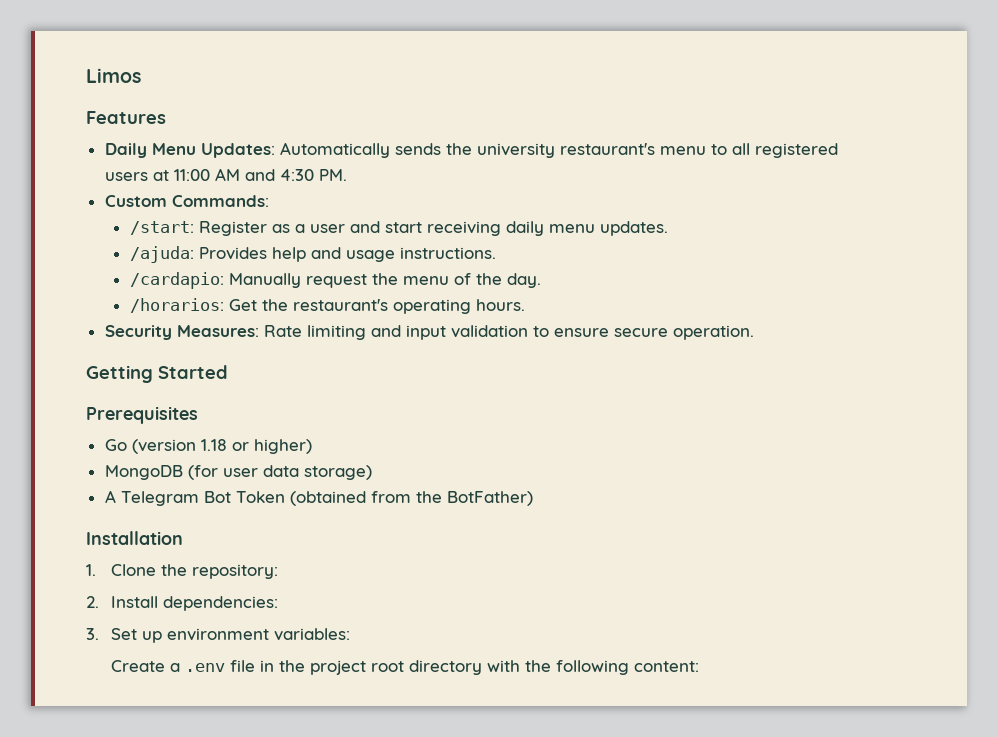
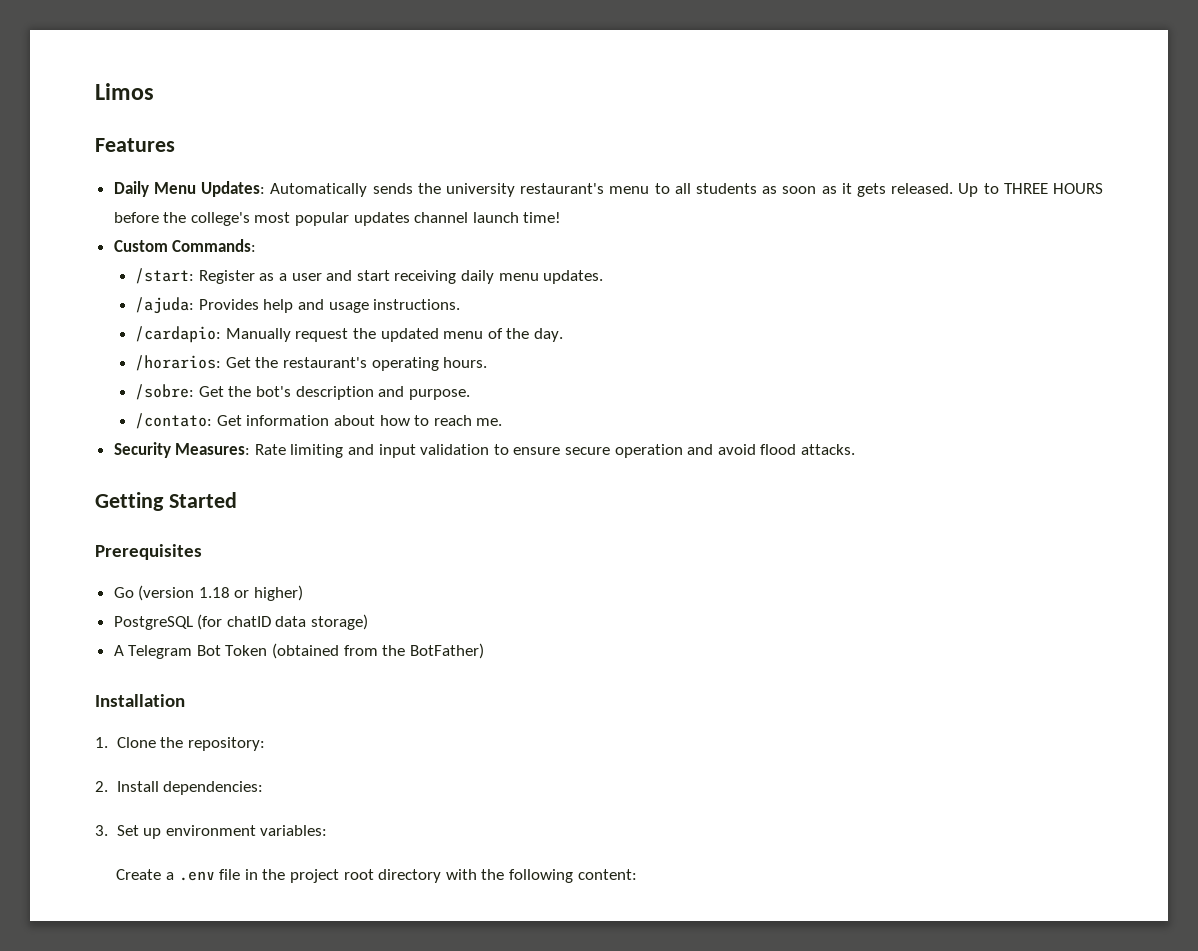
[754,143,838,158] [104,168,347,181] registered users at 11:00 AM and 4:30 PM. -> [695,183,1103,197] [113,212,562,226] students as soon as it gets released. Up to THREE HOURS before the college's most popular updates channel launch time!
(398, 279) none -> [380,328,439,342] updated
(525, 305) none -> [135,384,470,400] [135,413,503,429] // /sobre: Get the bot's description and purpose. // /contato: Get information about how to reach me.
[672,325,754,340] operation. -> [614,444,855,458] operation and avoid flood attacks.
[104,465,258,480] MongoDB (for user -> [113,614,271,630] PostgreSQL (for chatID

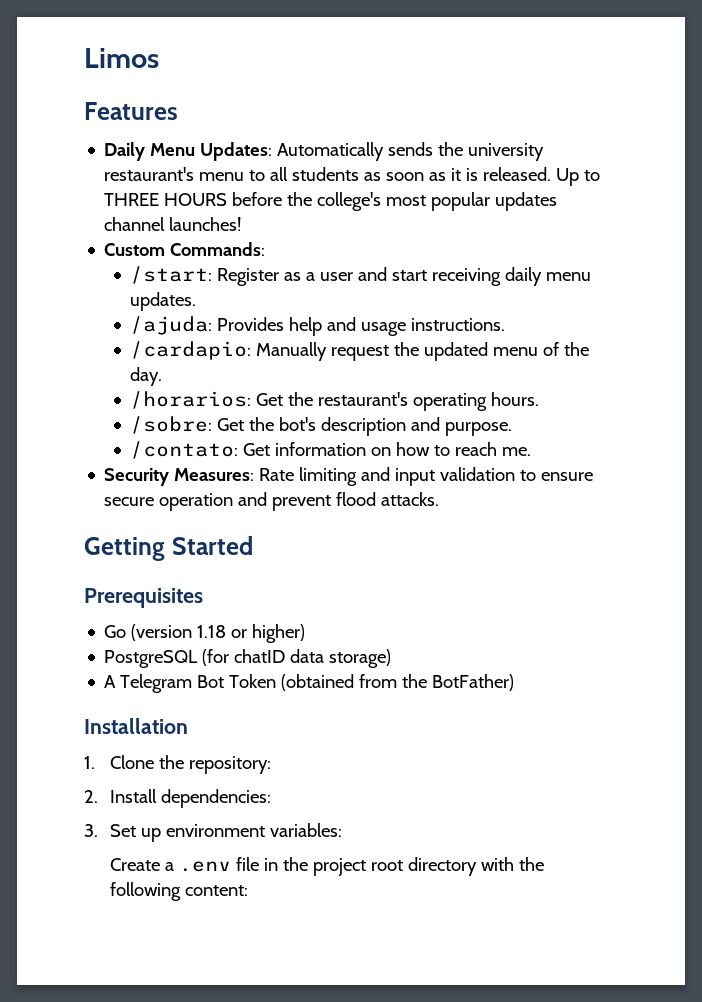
[856,183,886,197] gets -> [466,168,479,181] is
[472,212,562,223] launch time! -> [169,217,242,231] launches!
[333,415,375,426] about -> [371,447,392,456] on
[717,444,756,455] avoid -> [272,495,332,511] prevent

